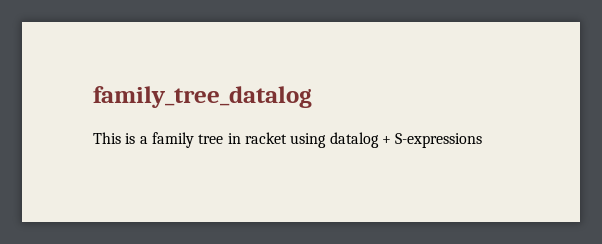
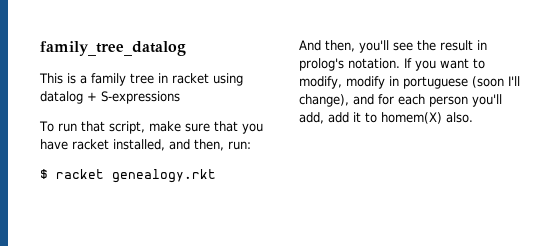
(483, 140) none -> [39,121,263,134] [40,139,251,151] [40,169,216,183] [299,40,487,53] [299,58,485,71] [299,76,520,89] [299,94,502,107] [299,112,473,124] // To run that script, make sure that you have racket installed, and then, run: // $ racket genealogy.rkt // And then, you'll see the result in prolog's notation. If you want to modify, modify in portuguese (soon I'll change), and for each person you'll add, add it to homem(X) also.

